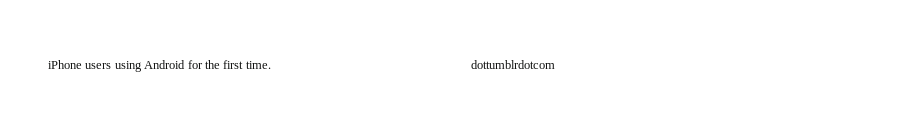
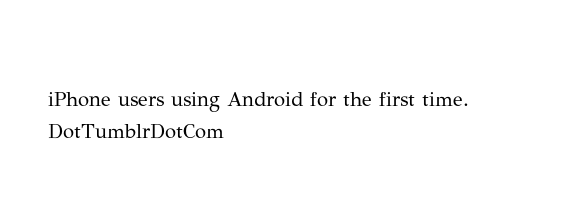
[471,60,555,69] dottumblrdotcom -> [48,123,224,139] DotTumblrDotCom

